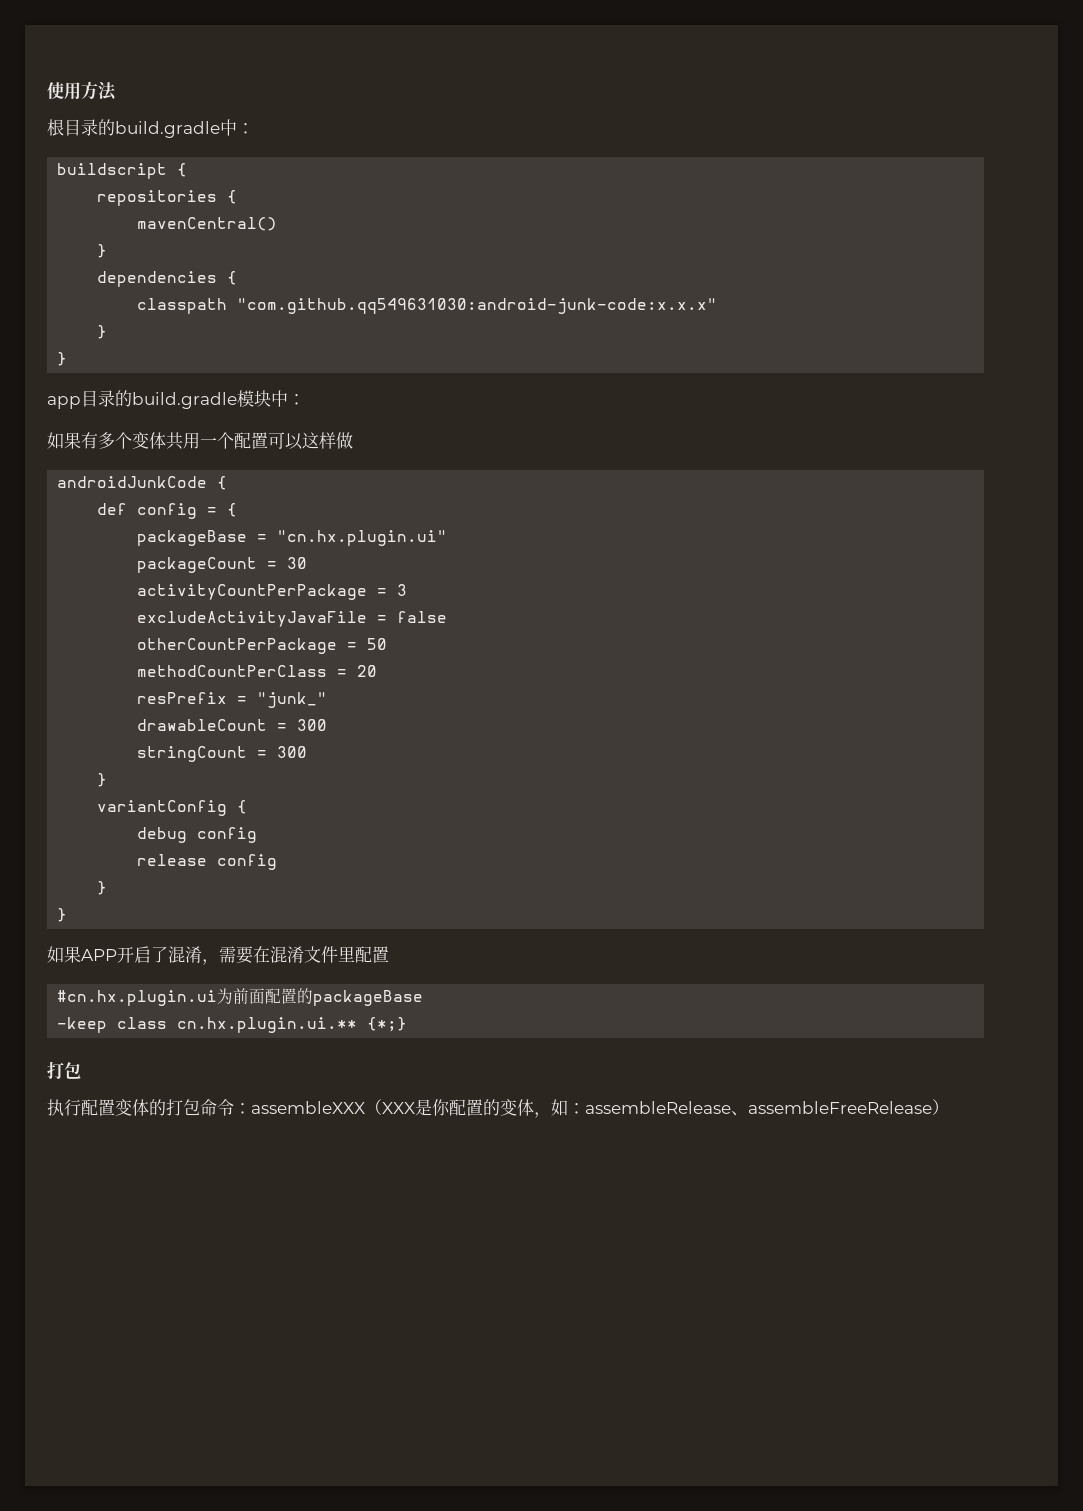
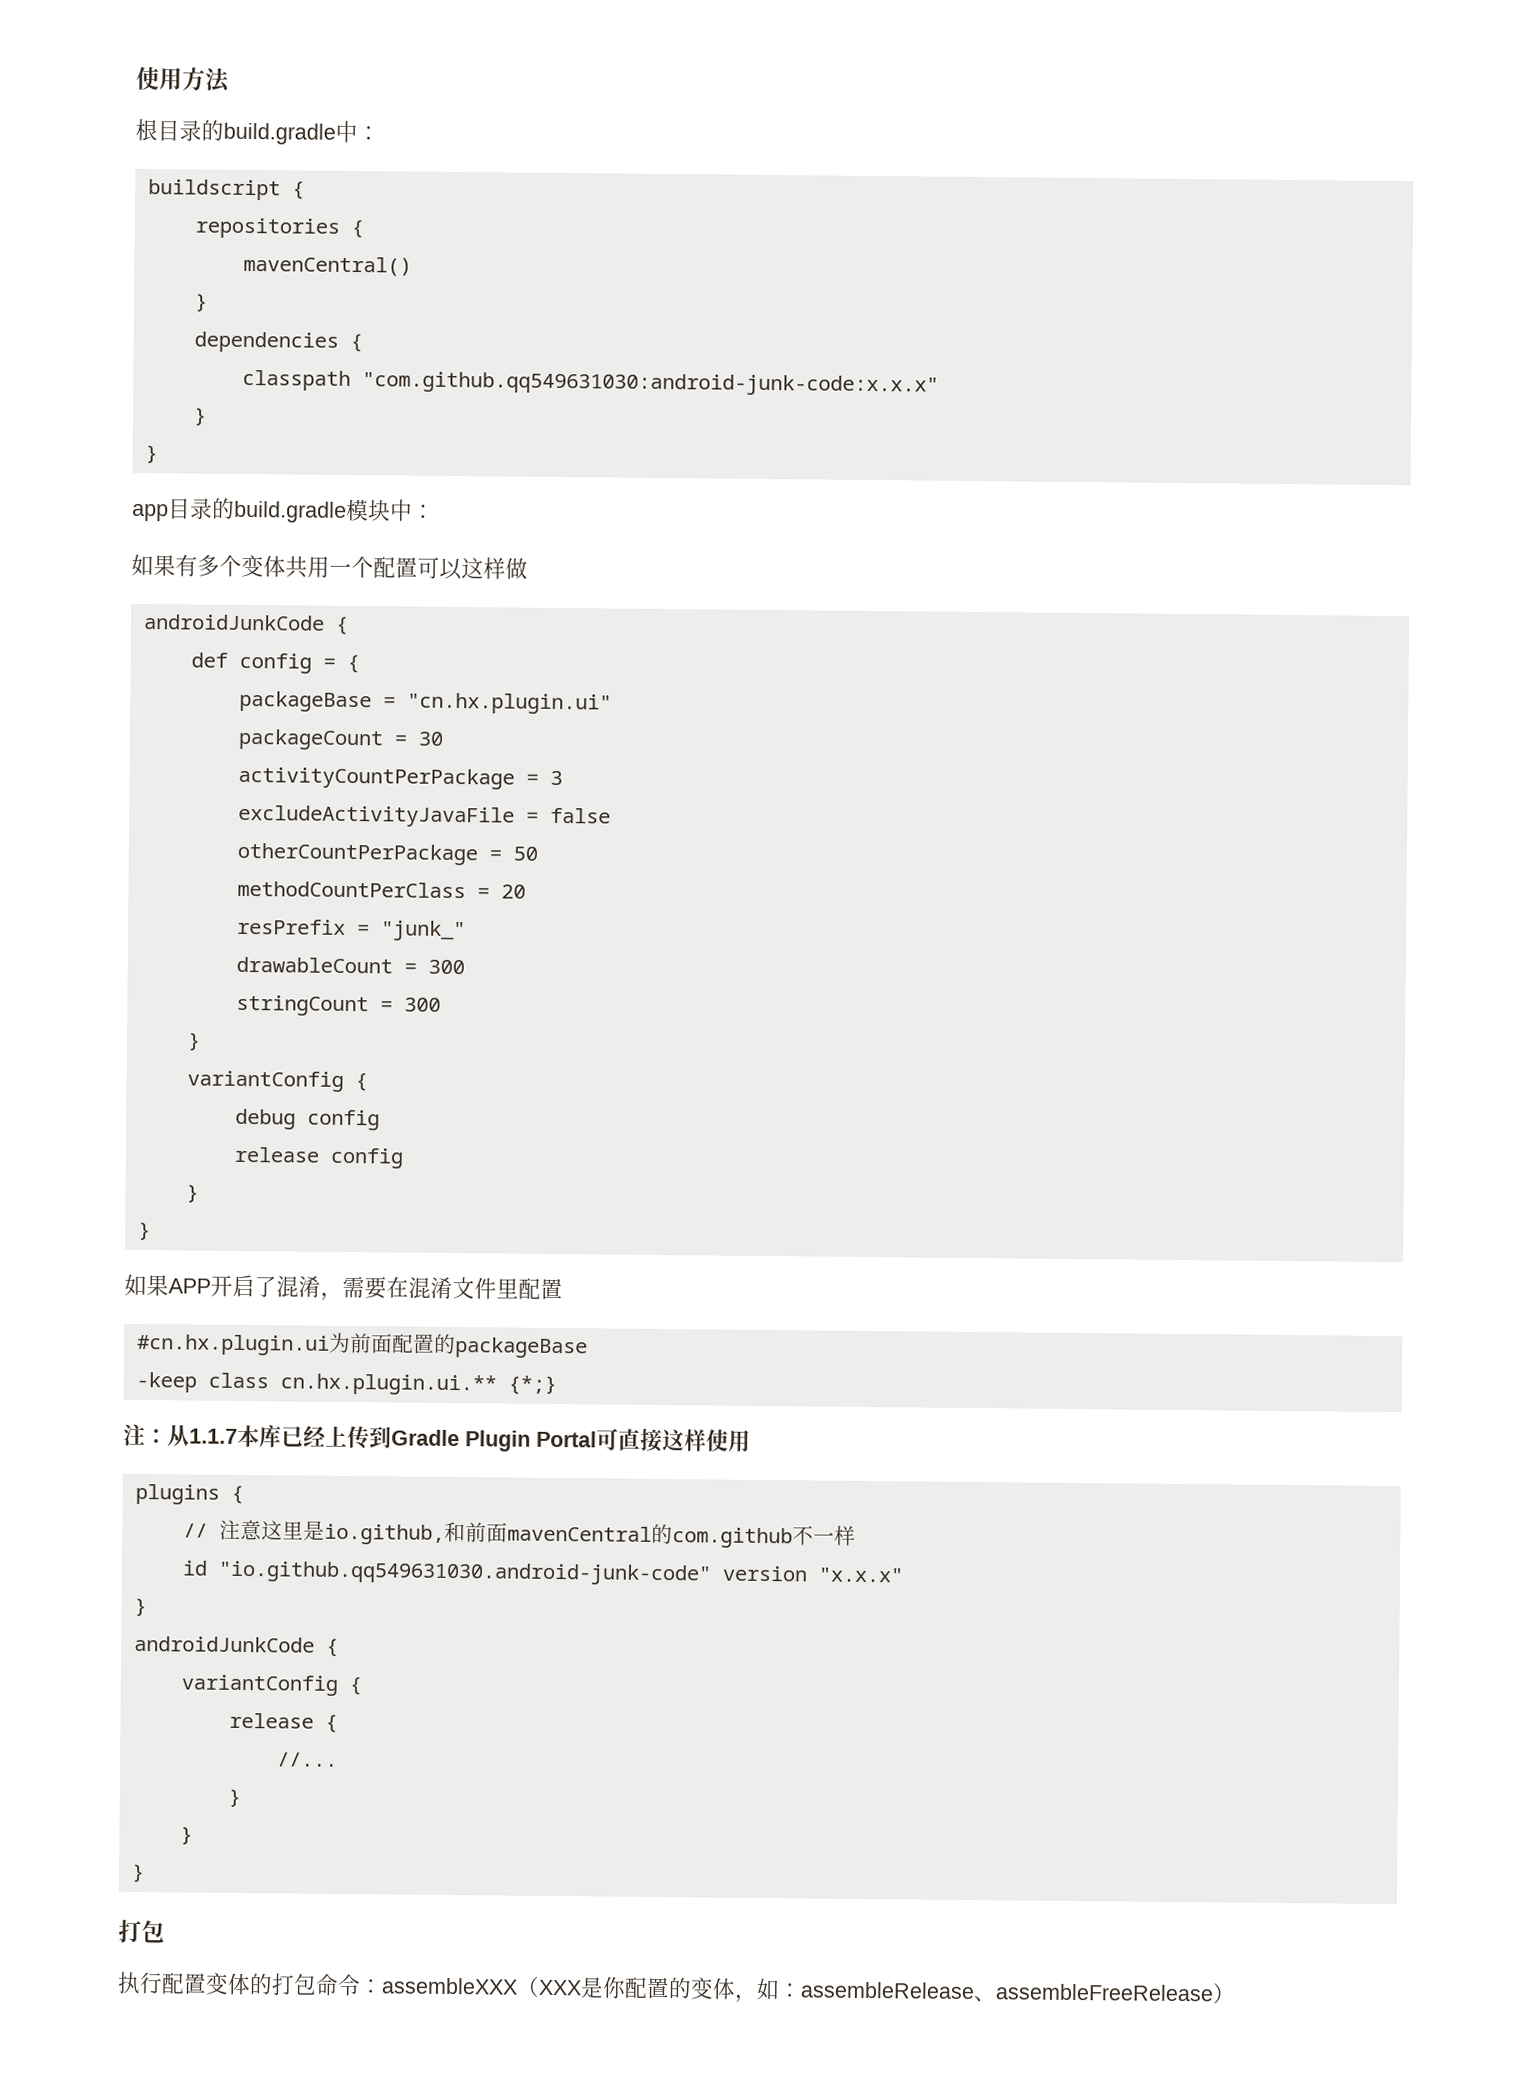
(408, 1024) none -> [123,1423,751,1453] [134,1483,244,1505] [182,1519,856,1549] [181,1560,904,1586] [133,1597,147,1617] [133,1635,339,1657] [180,1674,362,1696] [228,1712,338,1733] [276,1752,338,1767] [227,1788,241,1807] [179,1826,193,1845] [130,1863,145,1883] // 注：从1.1.7本库已经上传到Gradle Plugin Portal可直接这样使用 // plugins { // // 注意这里是io.github,和前面mavenCentral的com.github不一样 // id "io.github.qq549631030.android-junk-code" version "x.x.x" // } // androidJunkCode { // variantConfig { // release { // //... // } // } // }

